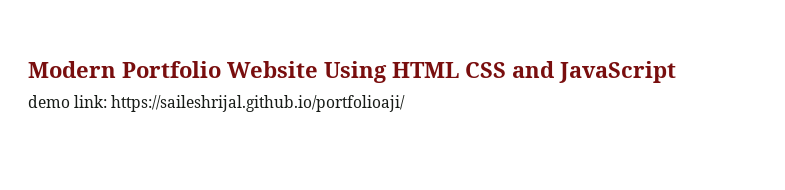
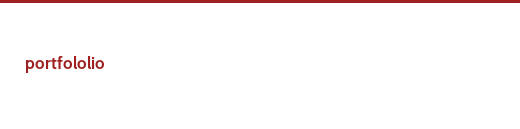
[28,61,676,83] [28,95,406,112] Modern Portfolio Website Using HTML CSS and JavaScript // demo link: https://saileshrijal.github.io/portfolioaji/ -> [25,56,105,73] portfololio

